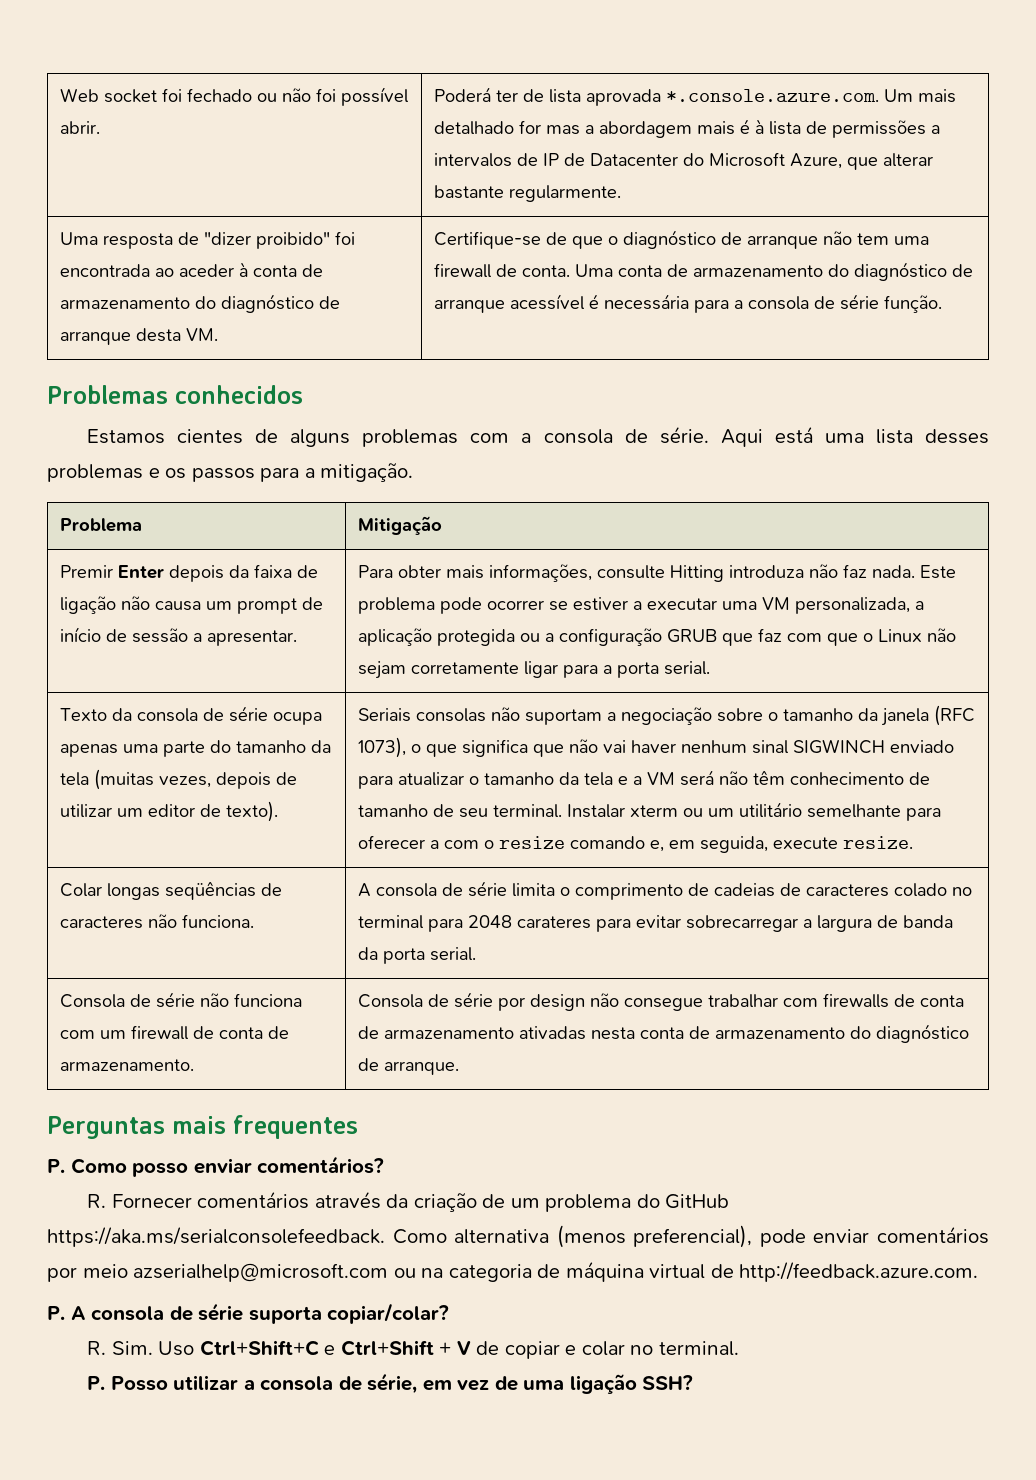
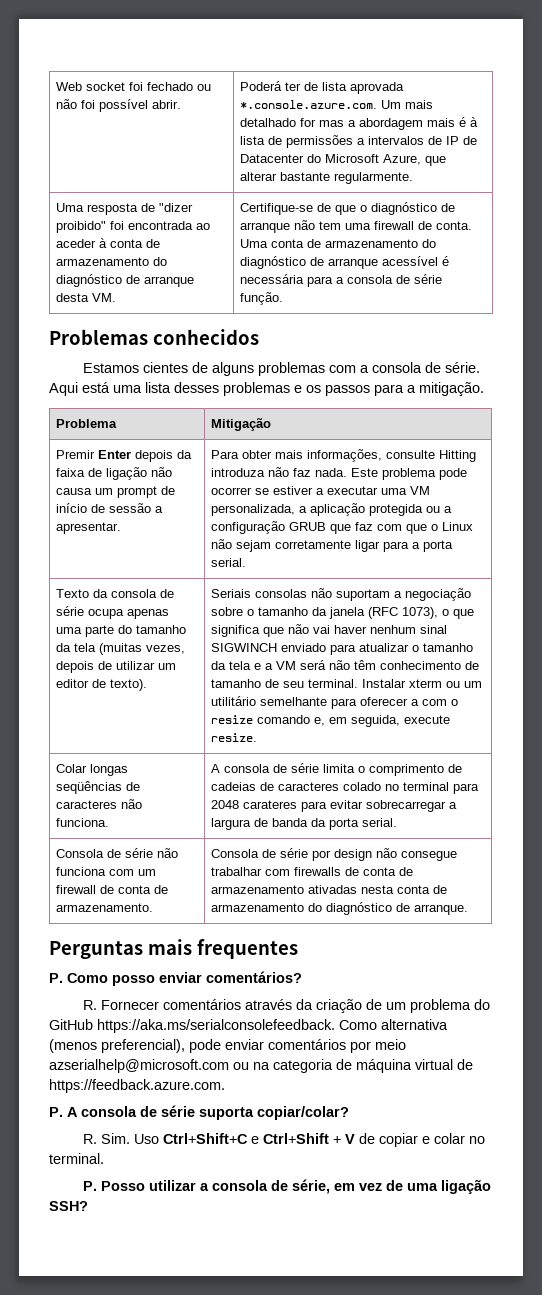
[739,1262,979,1282] http://feedback.azure.com. -> [49,1079,225,1093] https://feedback.azure.com.

